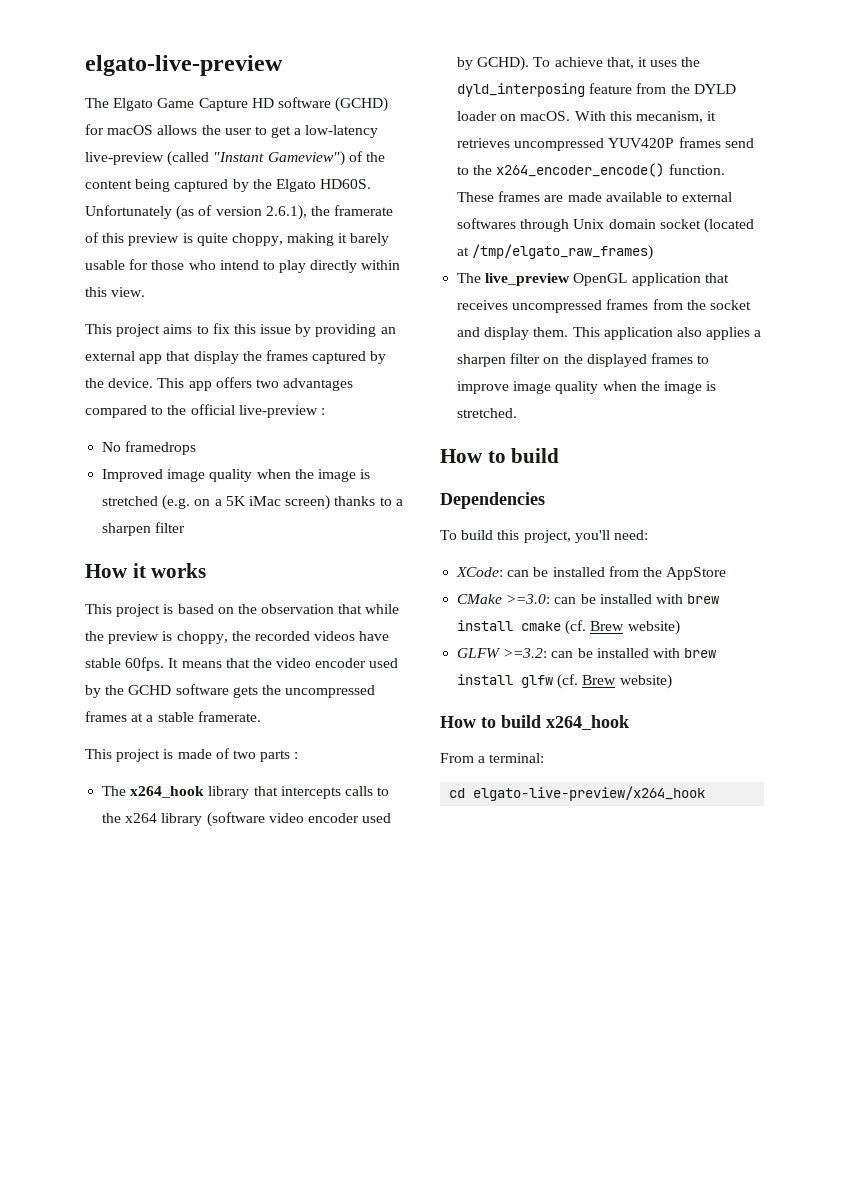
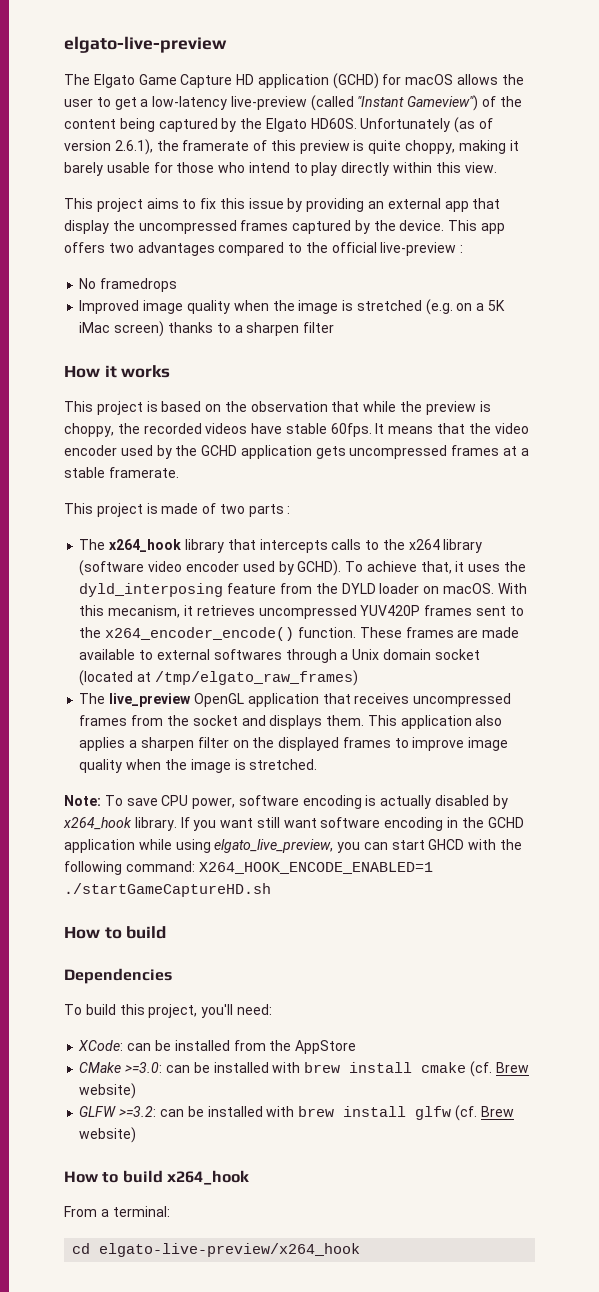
[277,97,331,108] software -> [257,74,329,88] application
(262, 356) none -> [138,220,237,234] uncompressed
[175,684,281,698] software gets the -> [240,445,346,459] application gets
[724,138,754,148] send -> [475,606,506,616] sent
(570, 225) none -> [340,652,349,660] a
[484,327,530,340] display -> [269,715,323,729] displays
(518, 413) none -> [64,795,508,809] [63,817,524,831] [64,839,523,853] [64,861,433,875] [64,883,271,897] // Note: To save CPU power, software encoding is actually disabled by x264_hook library. If you want still want software encoding in the GCHD application while using elgato_live_preview, you can start GHCD with the following command: X264_HOOK_ENCODE_ENABLED=1 ./startGameCaptureHD.sh

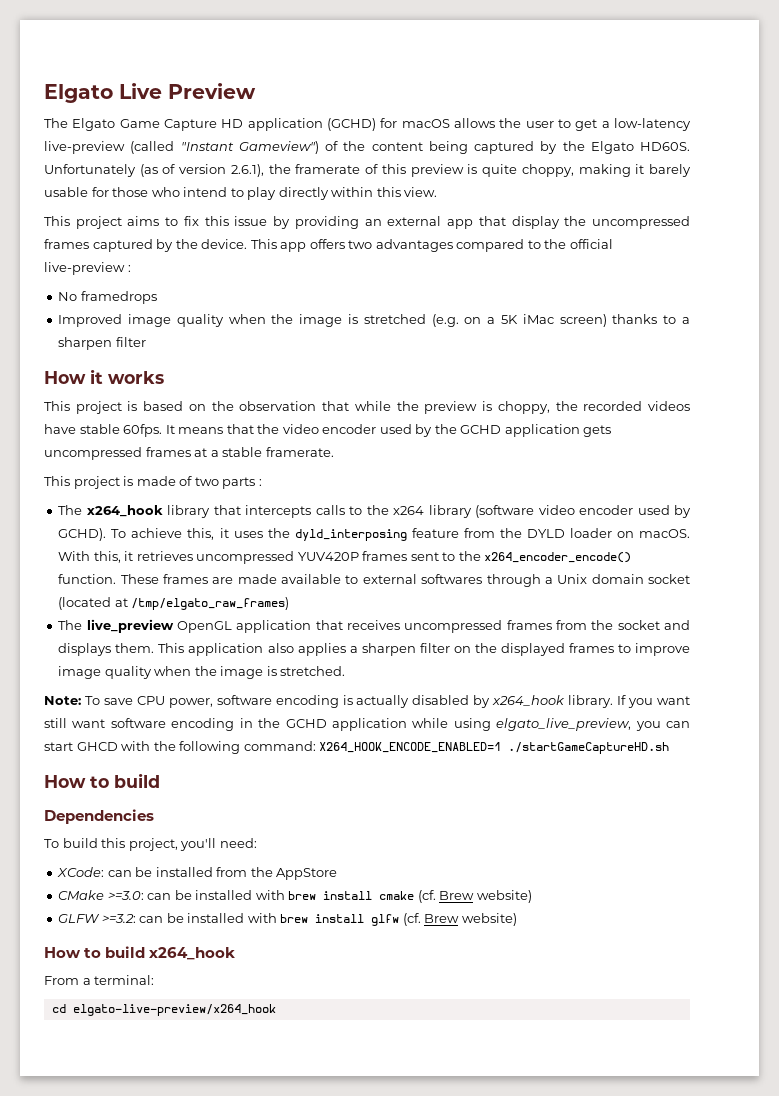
[64,36,227,53] elgato-live-preview -> [44,83,256,103] Elgato Live Preview
[420,561,452,574] that, -> [187,528,215,540] this,
[79,605,181,618] this mecanism, -> [93,551,121,563] this,

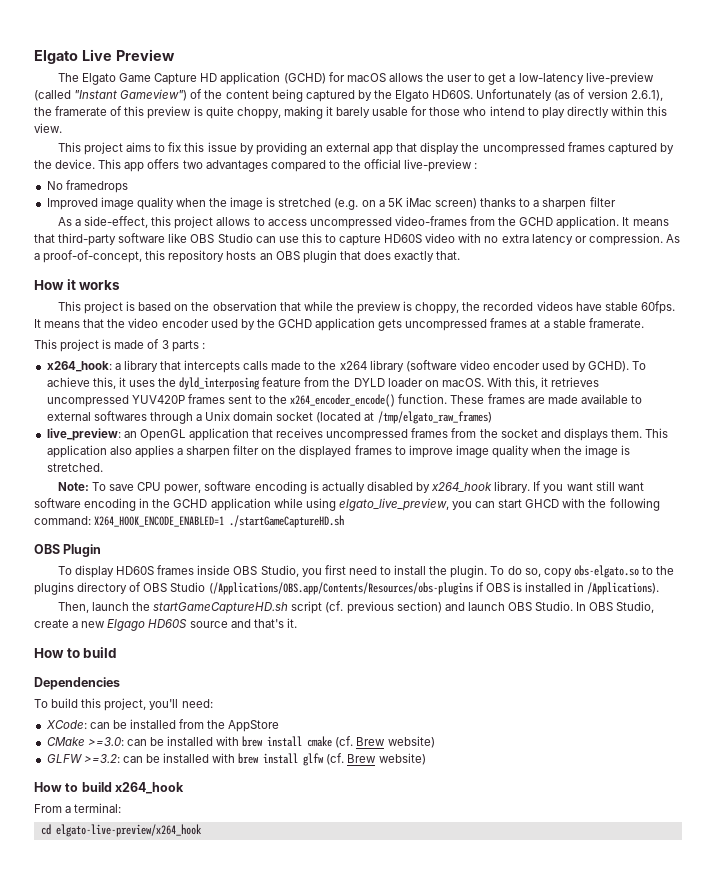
(146, 342) none -> [57,216,669,229] [34,233,680,246] [34,250,461,263] // As a side-effect, this project allows to access uncompressed video-frames from the GCHD application. It means that third-party software like OBS Studio can use this to capture HD60S video with no extra latency or compression. As a proof-of-concept, this repository hosts an OBS plugin that does exactly that.
[194,477,219,486] two -> [161,340,169,349] 3
[58,505,163,517] The x264_hook -> [46,361,121,372] x264_hook: a
(345, 510) none -> [271,361,302,370] made
[58,619,174,633] The live_preview -> [46,428,137,441] live_preview: an
(670, 748) none -> [34,544,102,557] [57,565,675,578] [34,582,660,595] [57,601,655,614] [34,618,297,631] // OBS Plugin // To display HD60S frames inside OBS Studio, you first need to install the plugin. To do so, copy obs-elgato.so to the plugins directory of OBS Studio (/Applications/OBS.app/Contents/Resources/obs-plugins if OBS is installed in /Applications). // Then, launch the startGameCaptureHD.sh script (cf. previous section) and launch OBS Studio. In OBS Studio, create a new Elgago HD60S source and that's it.

